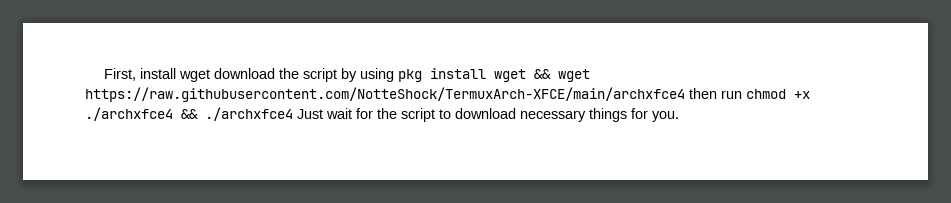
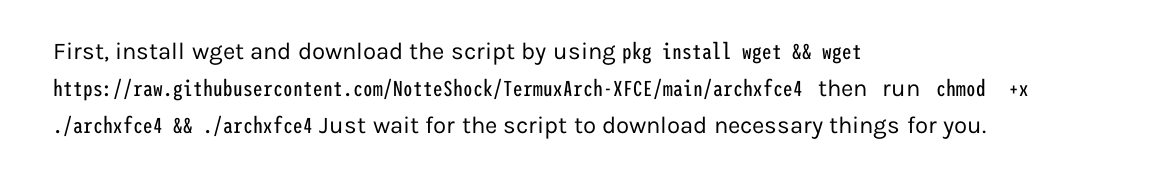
(210, 75) none -> [250,42,292,60] and

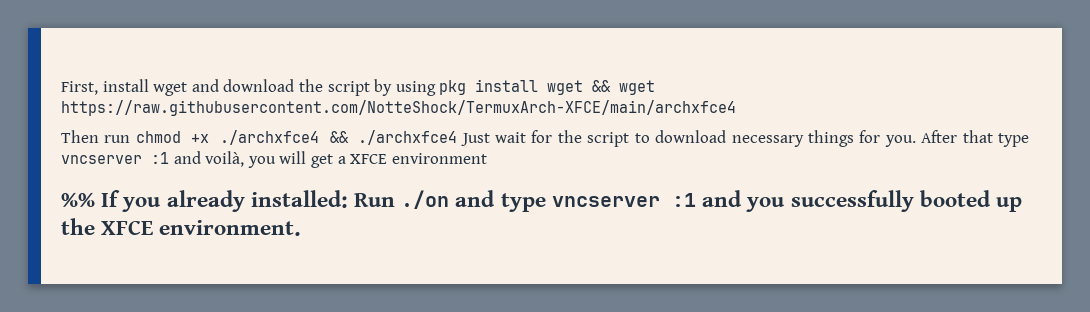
[818,79,868,97] then -> [61,130,99,143] // Then
(987, 130) none -> [921,130,1030,147] [61,151,487,168] [61,190,1022,212] [61,218,302,236] After that type vncserver :1 and voilà, you will get a XFCE environment // %% If you already installed: Run ./on and type vncserver :1 and you successfully booted up the XFCE environment.

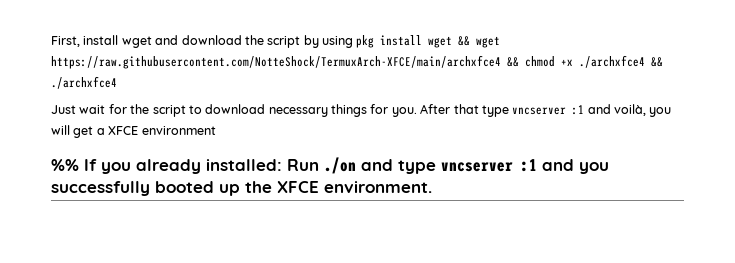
[61,130,131,143] // Then run -> [507,57,519,67] &&
(458, 137) none -> (117, 82) //

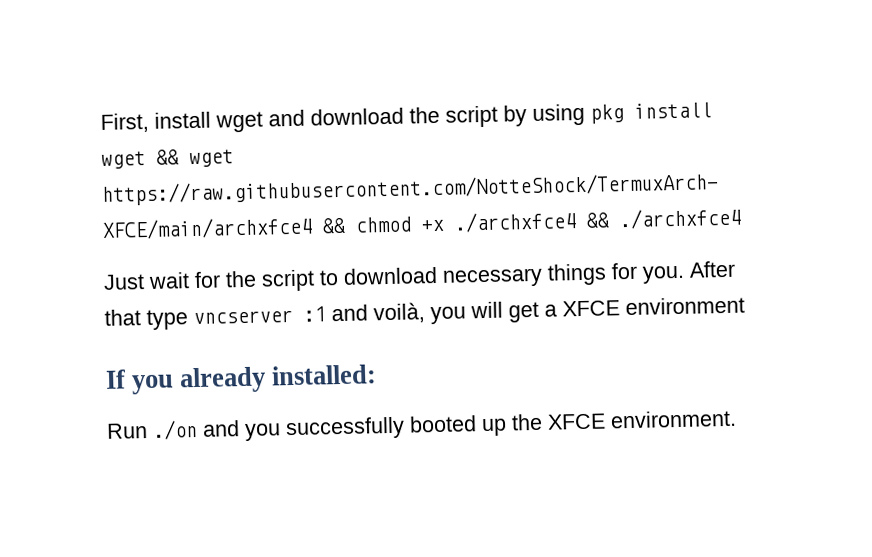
[51,159,79,171] %% -> (745, 306) none
(282, 165) none -> (378, 375) //
[398,159,574,174] type vncserver :1 and -> (240, 428) none

